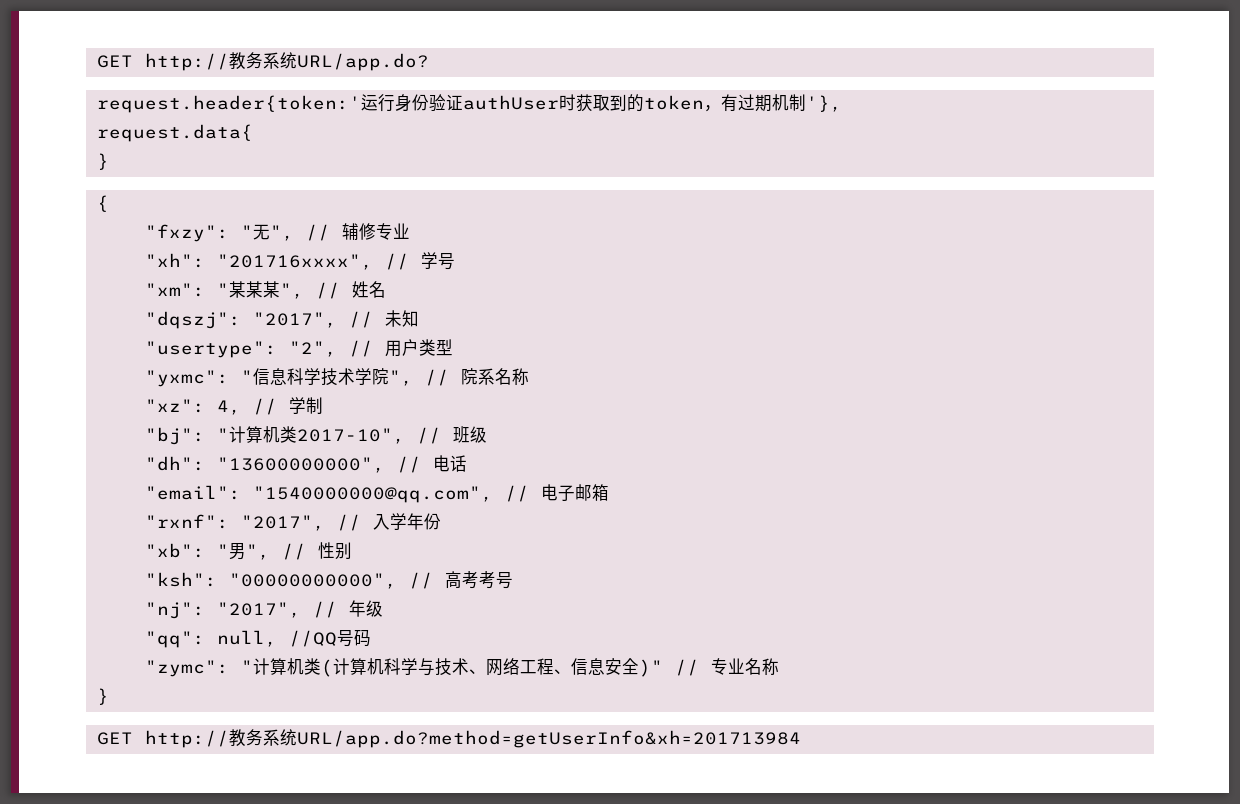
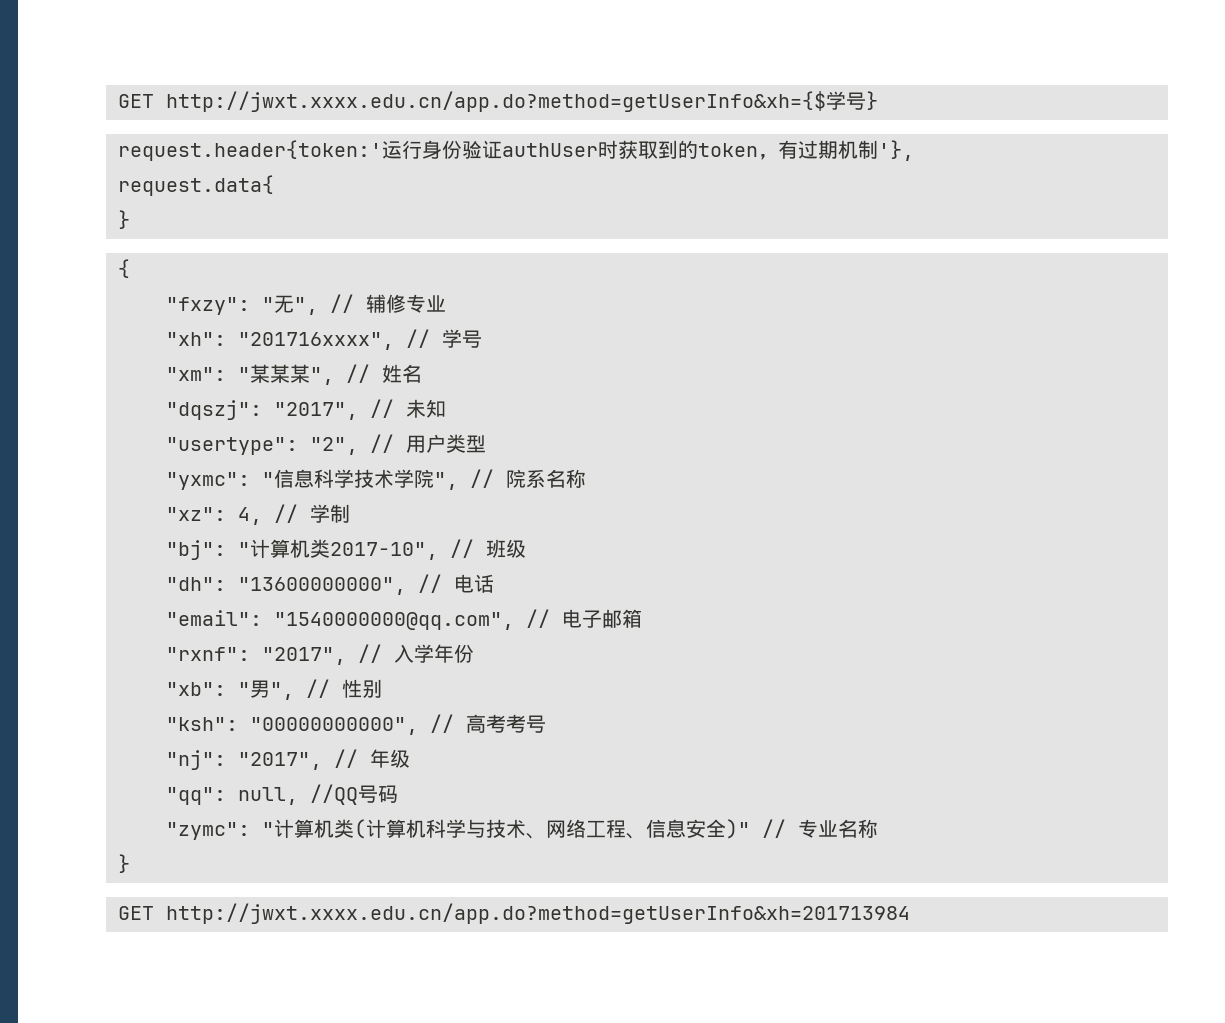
[97,52,430,71] GET http://教务系统URL/app.do? -> [118,91,878,112] GET http://jwxt.xxxx.edu.cn/app.do?method=getUserInfo&xh={$学号}
[145,729,802,748] http://教务系统URL/app.do?method=getUserInfo&xh=201713984 -> [166,903,910,924] http://jwxt.xxxx.edu.cn/app.do?method=getUserInfo&xh=201713984

